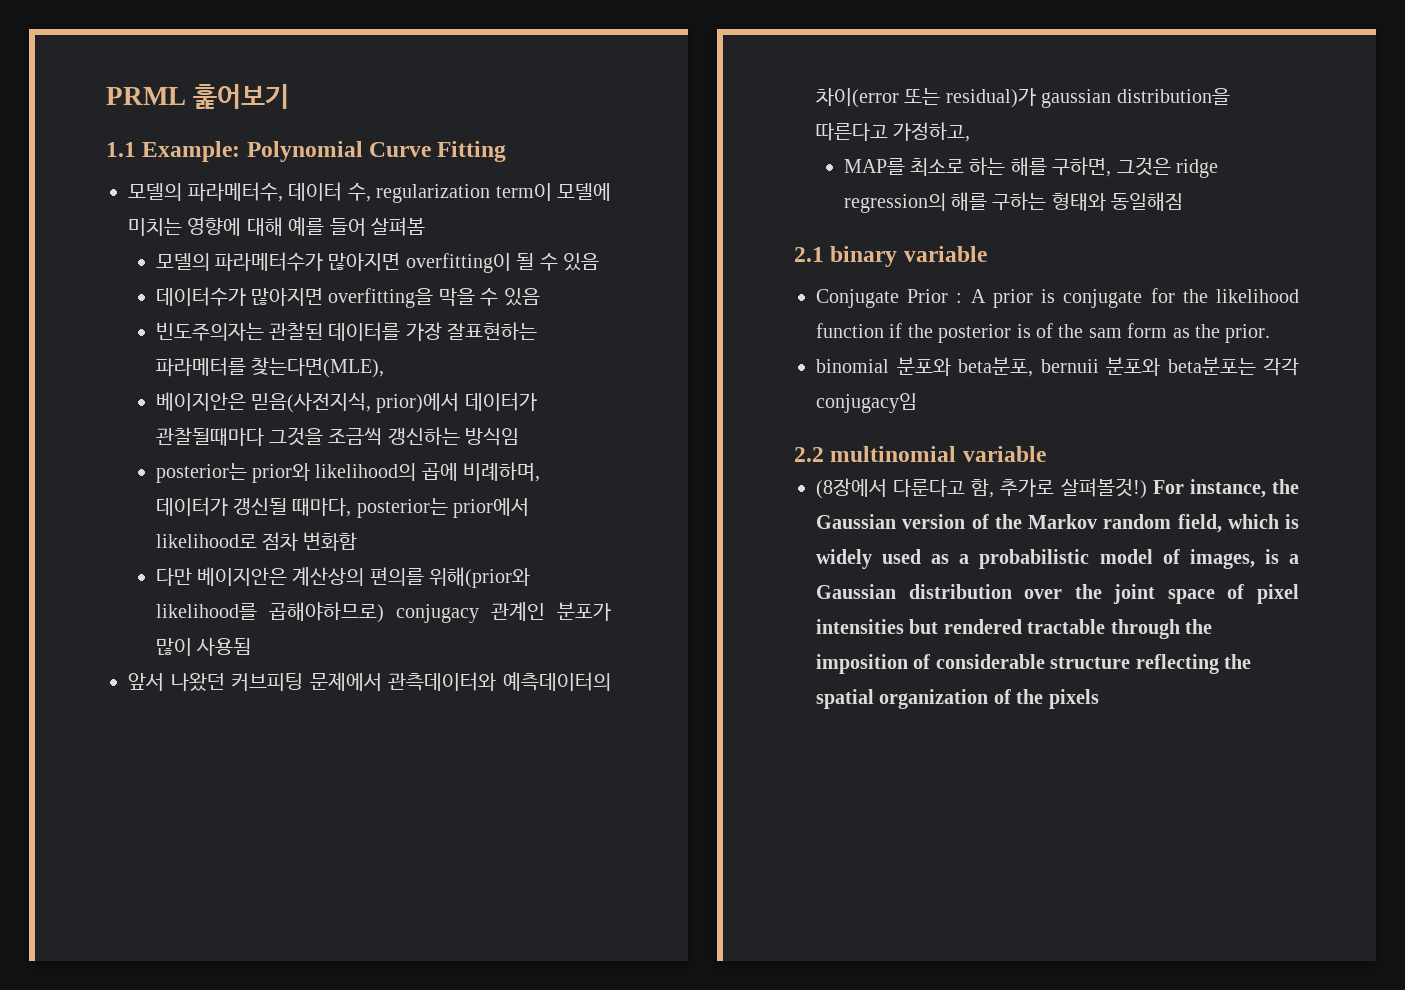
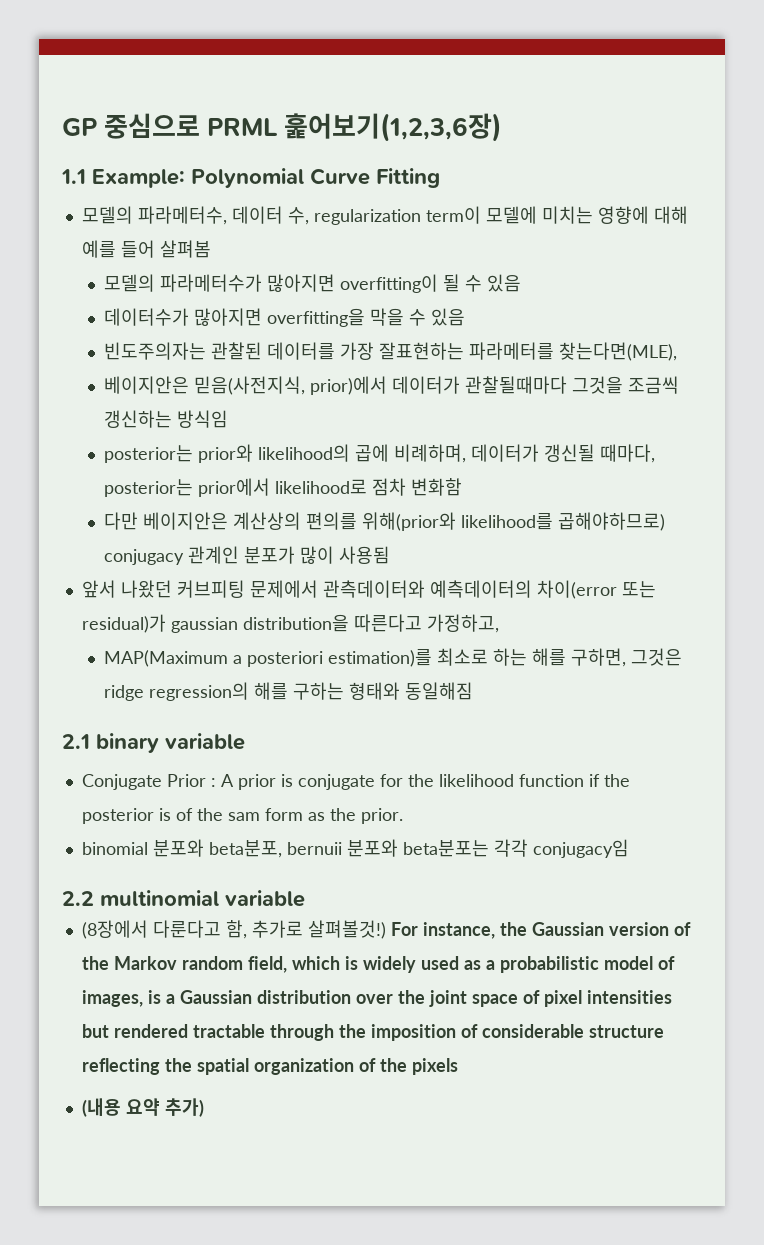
[106,84,290,109] PRML 훑어보기 -> [62,113,503,142] GP 중심으로 PRML 훑어보기(1,2,3,6장)
[843,158,905,175] MAP를 -> [103,649,432,667] MAP(Maximum a posteriori estimation)를
(1099, 699) none -> [81,1098,204,1117] // (내용 요약 추가)

